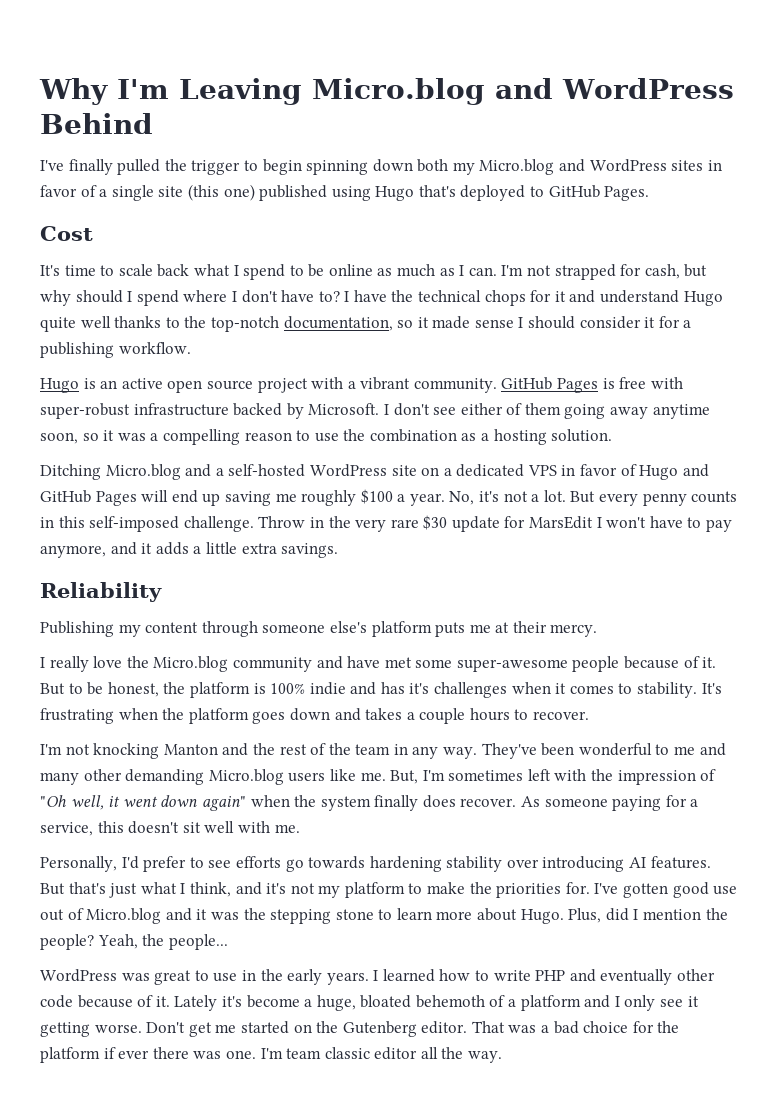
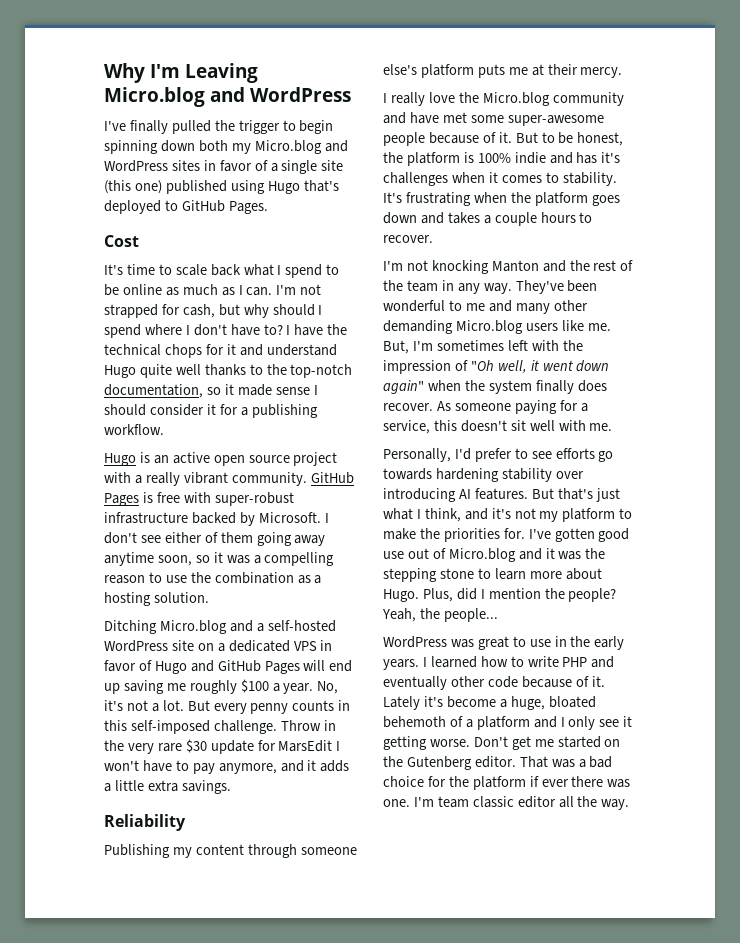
[40,113,153,134] Behind -> (351, 94) none
(356, 385) none -> [145,472,180,486] really

